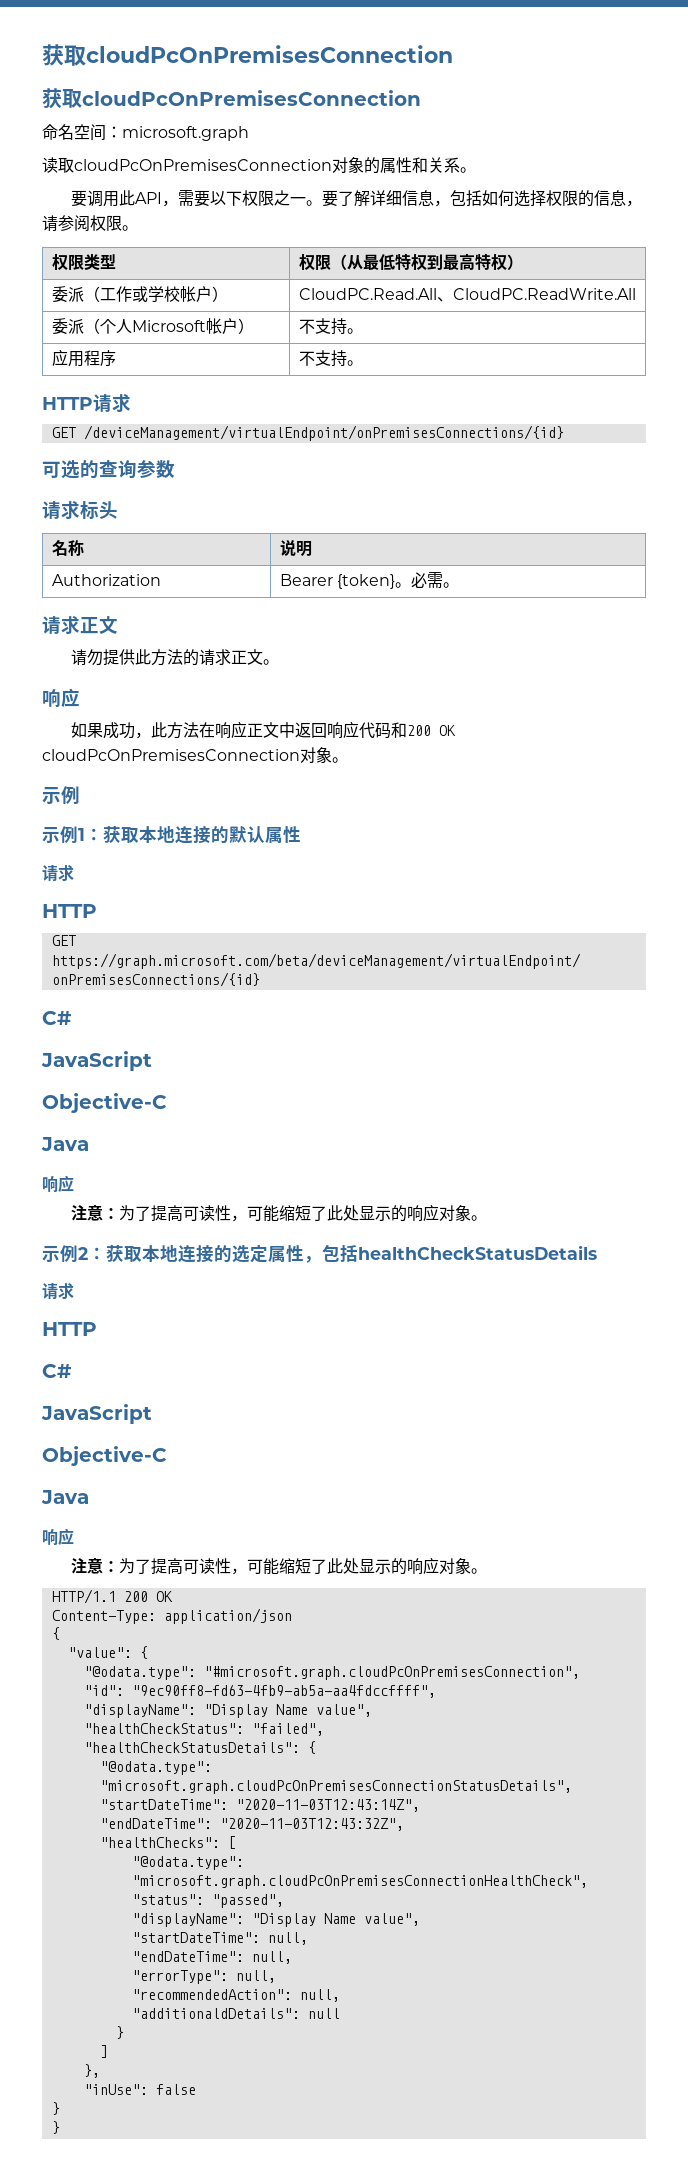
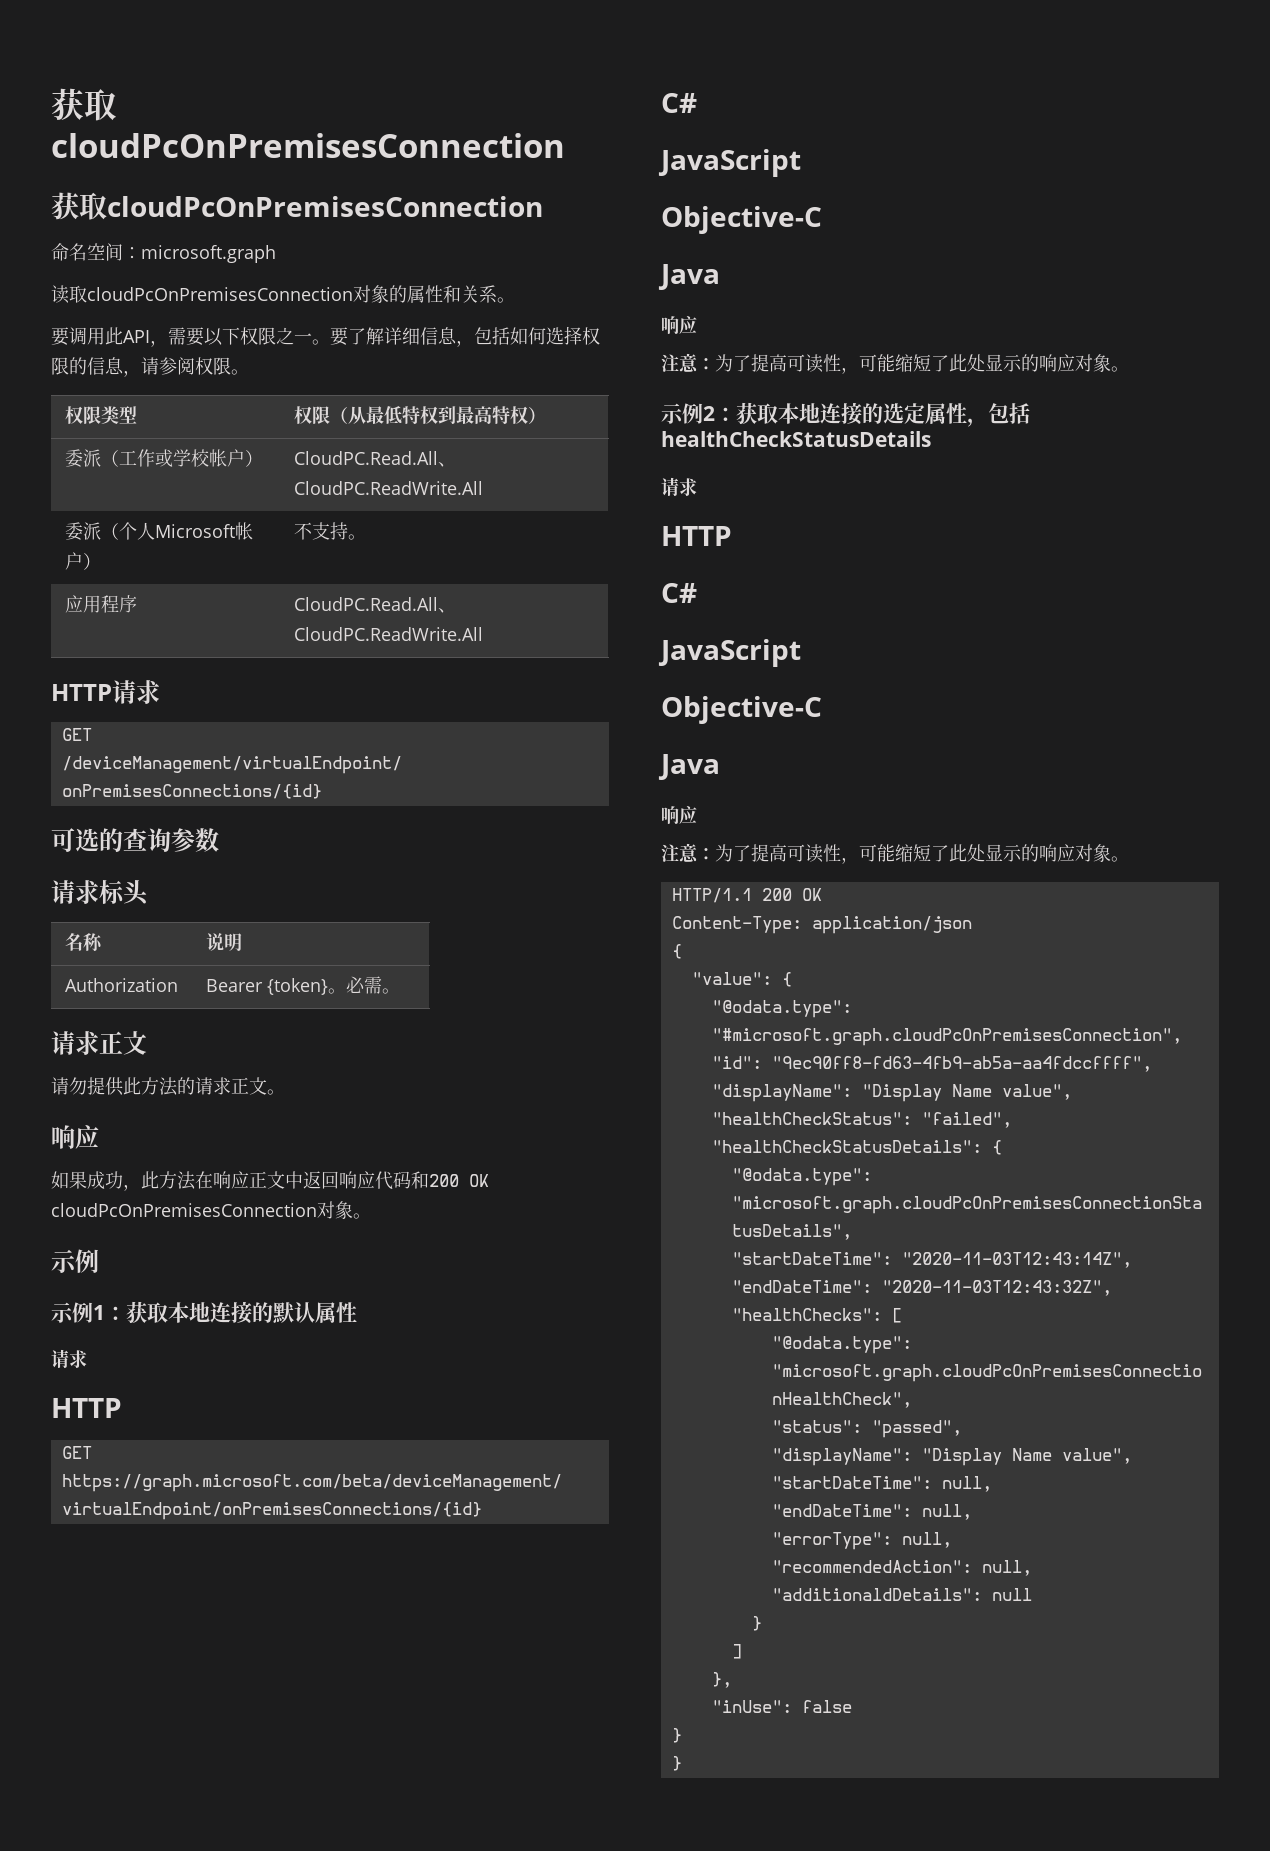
[298,350,363,367] 不支持。 -> [293,597,456,613] [293,627,483,641] CloudPC.Read.All、CloudPC.ReadWrite.All

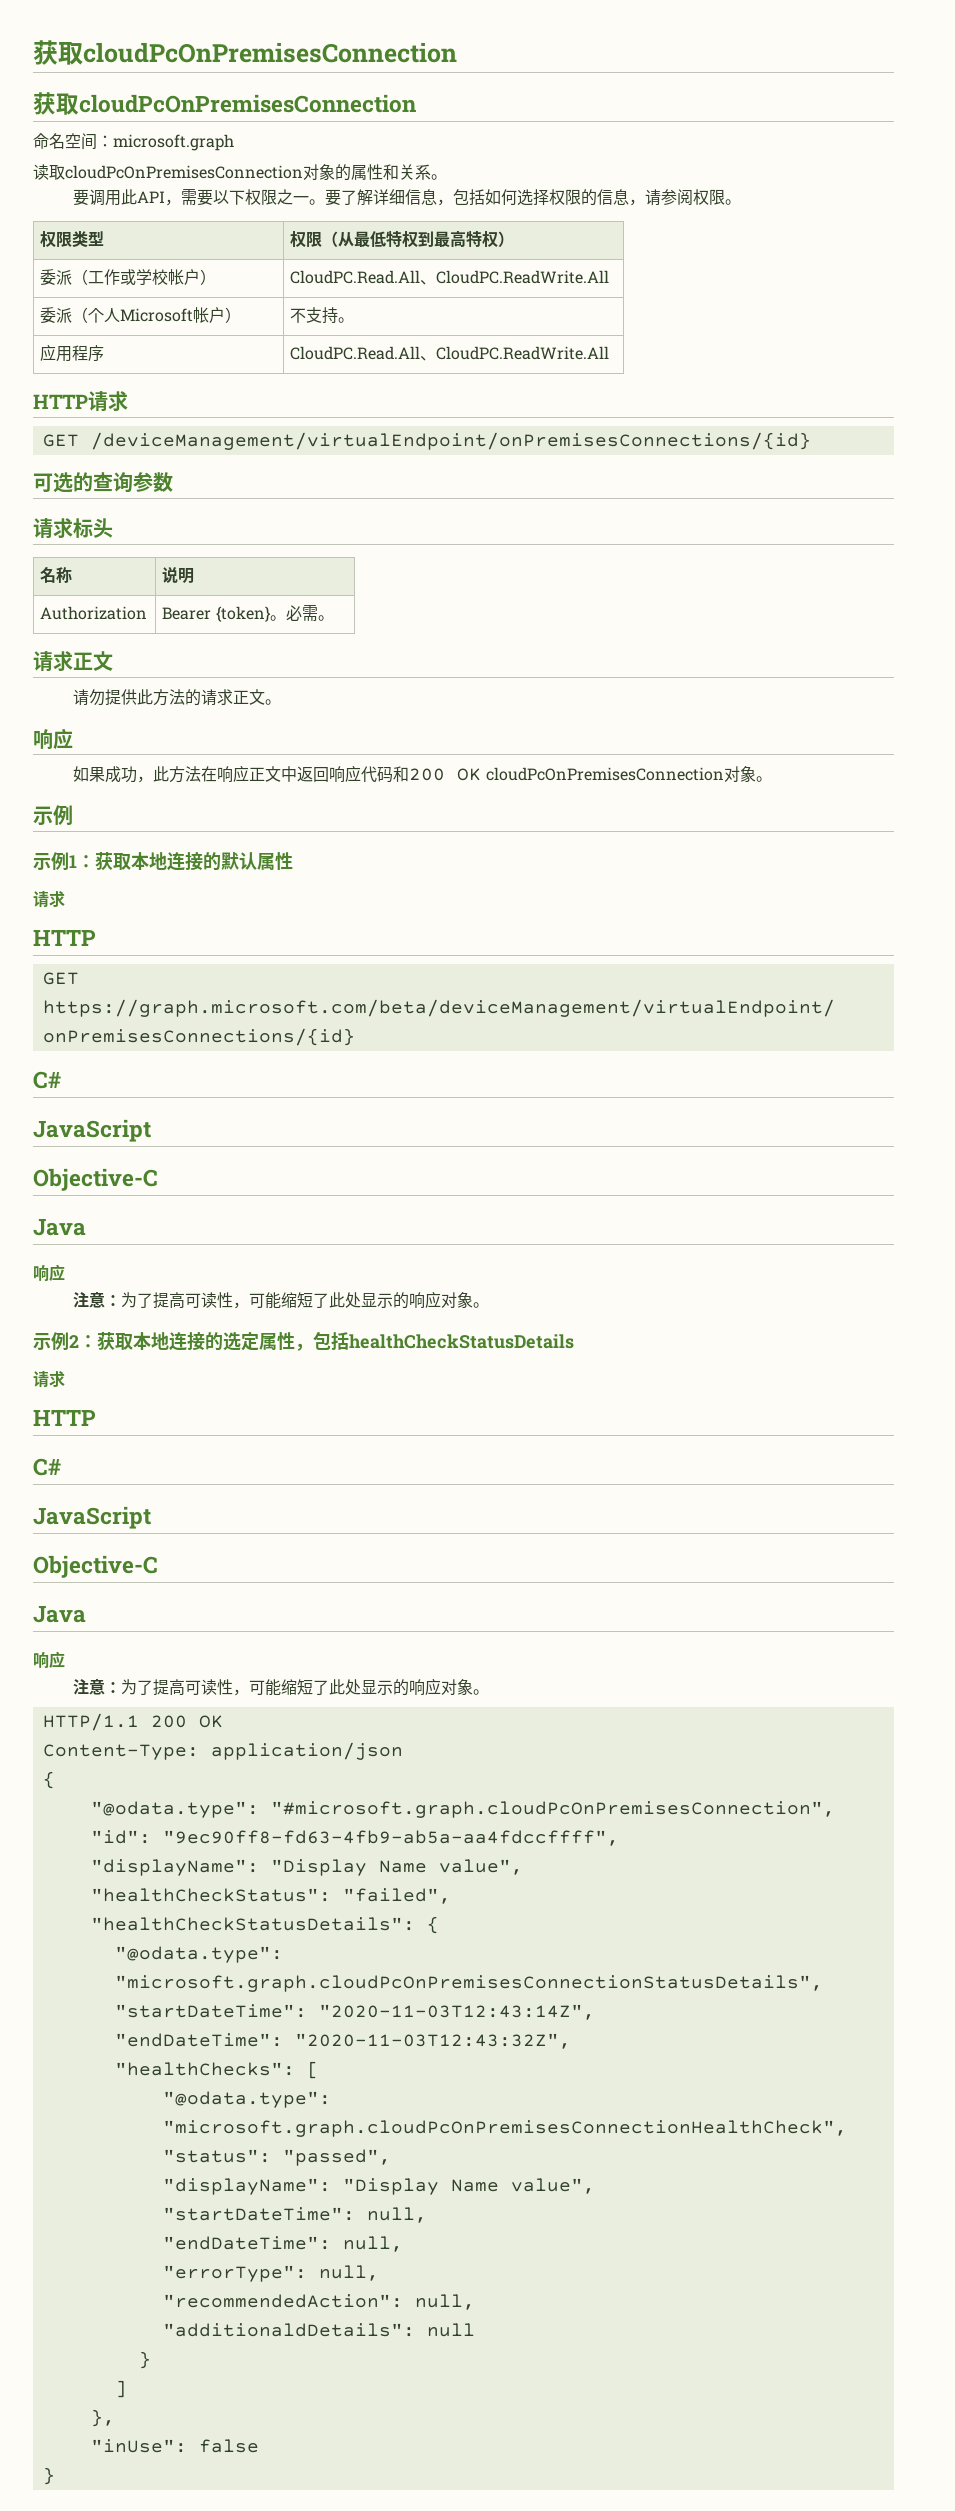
[691,972,792,987] // "value": { -> (55, 1780) none
[671,1756,682,1771] // } -> (55, 2476) none

